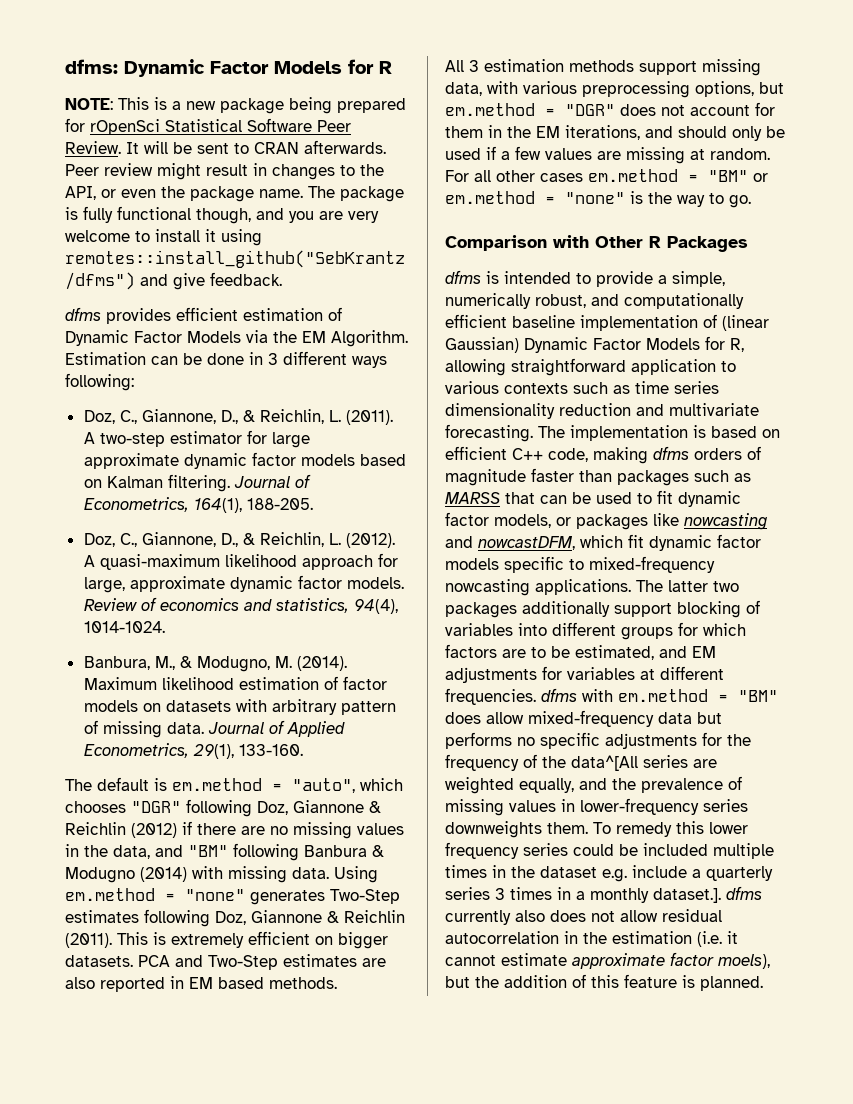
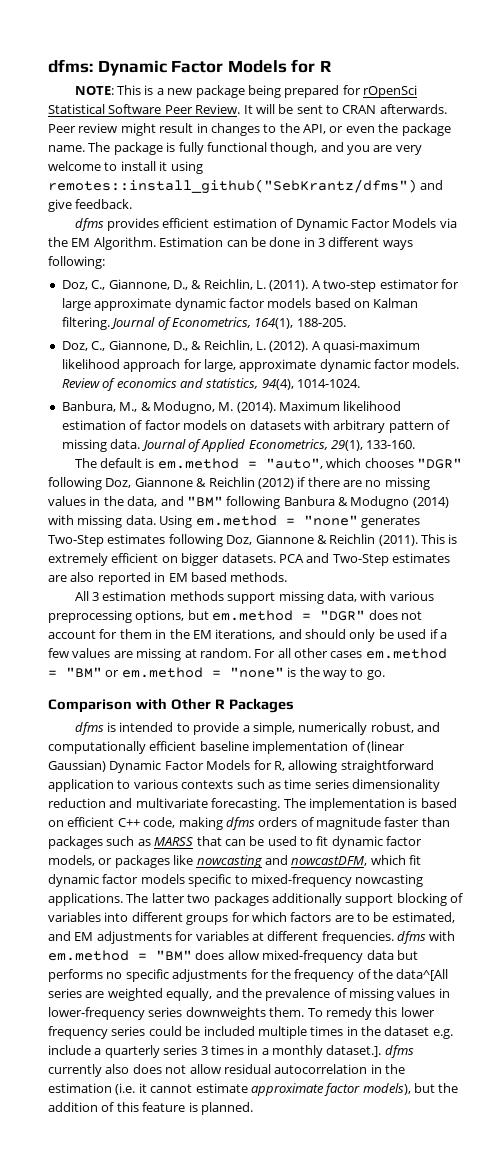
[718,954,770,969] moels), -> [362,1083,411,1095] models),

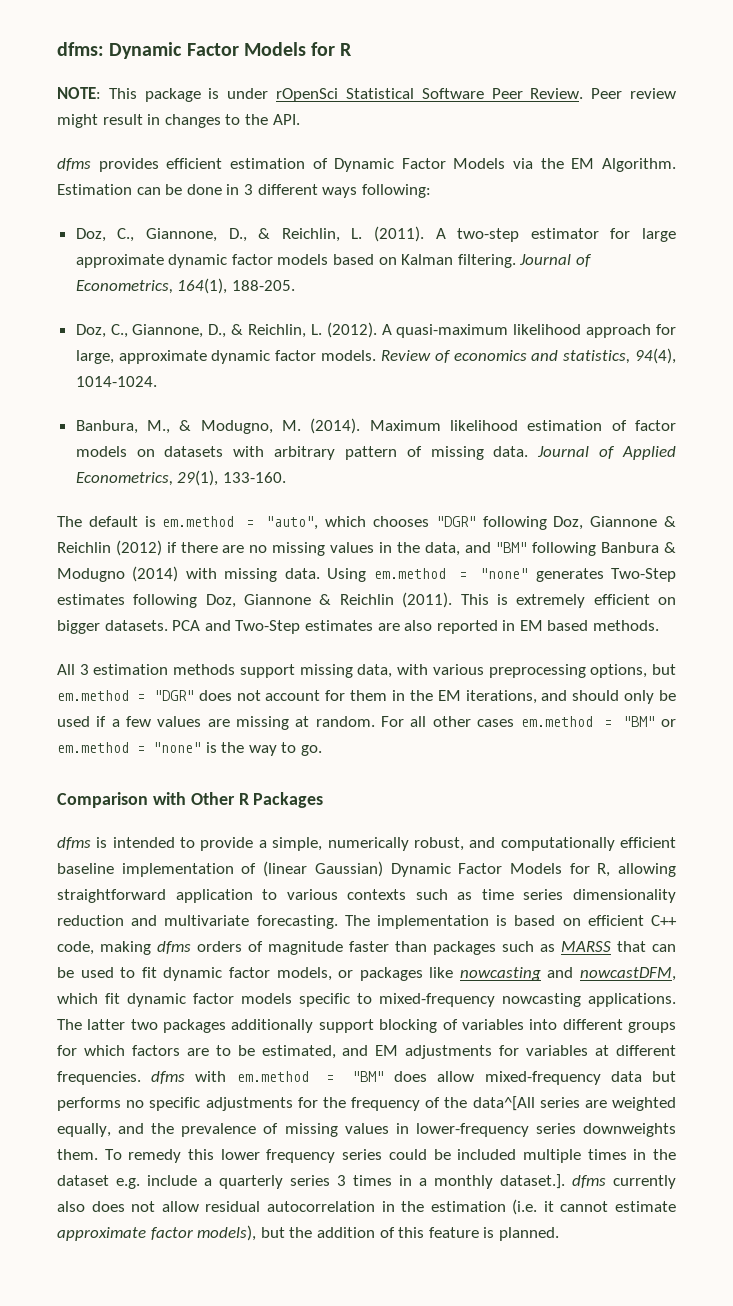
[144,85,361,98] is a new package being prepared for -> [144,88,269,102] package is under
[243,104,447,114] It will be sent to CRAN afterwards. -> (584, 93) none
[303,123,451,136] [48,142,422,155] [48,161,203,174] [48,179,444,194] [48,199,133,212] API, or even the package name. The package is fully functional though, and you are very welcome to install it using remotes::install_github("SebKrantz/dfms") and give feedback. -> [272,114,300,125] API.

